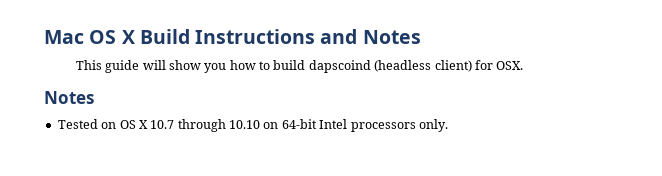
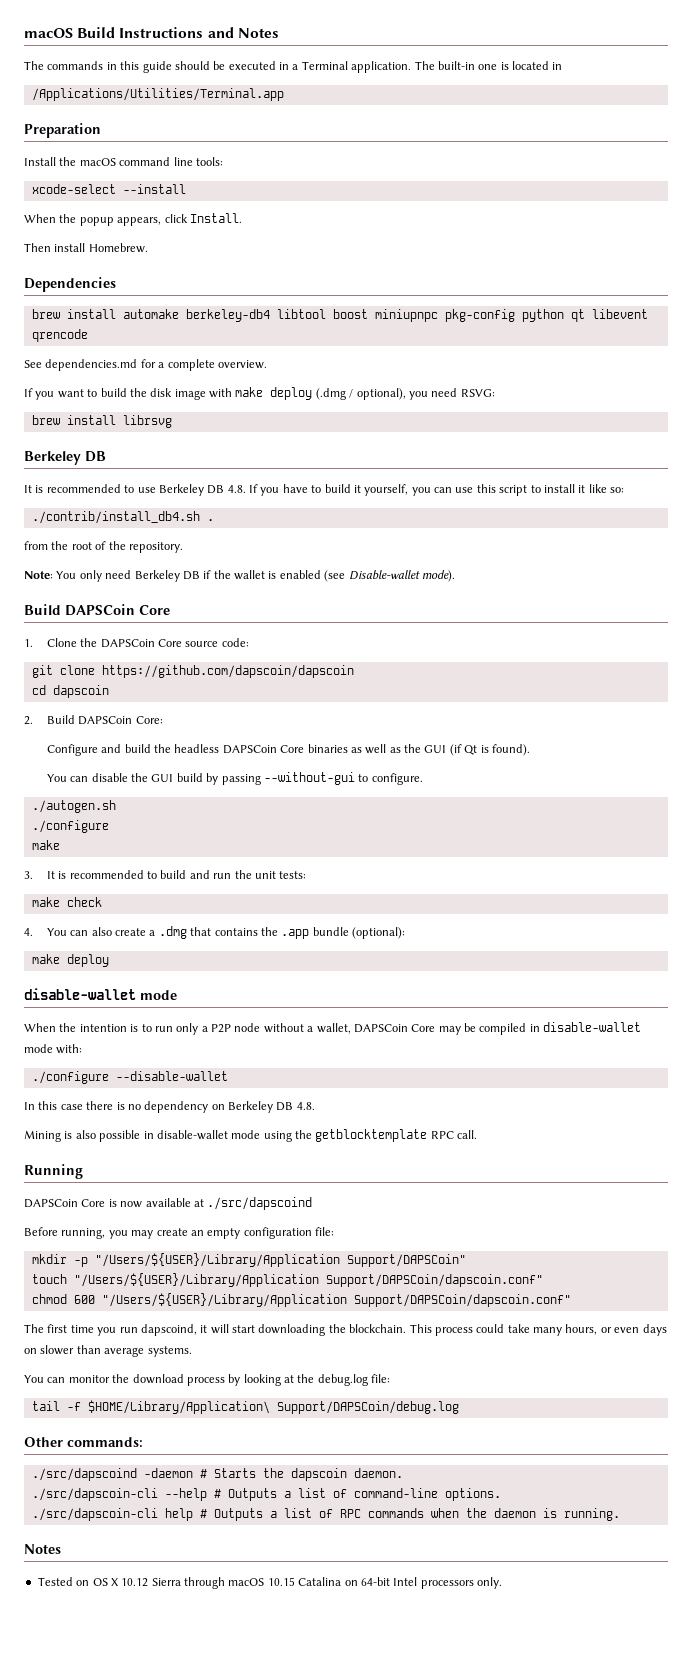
[44,30,135,44] Mac OS X -> [24,28,73,38] macOS
[75,60,524,73] This guide will show you how to build dapscoind (headless client) for OSX. -> [24,61,563,73] [31,88,284,101] [24,123,101,138] [24,157,223,166] [31,184,186,194] [24,213,242,226] [24,243,148,253] [24,277,116,292] [31,309,648,322] [31,329,88,342] [24,359,267,371] [24,387,495,400] [31,415,172,428] [24,451,106,465] [24,484,624,496] [31,511,214,524] [24,541,183,553] [24,570,455,582] [24,604,170,616] [24,638,249,648] [31,665,354,678] [31,685,109,698] [24,715,163,725] [46,744,530,756] [46,772,423,785] [31,800,116,813] [31,820,109,833] [31,840,60,850] [24,870,307,879] [31,897,102,907] [24,926,406,939] [31,954,109,967] [24,988,177,1000] [24,1022,642,1035] [24,1044,83,1054] [31,1071,228,1084] [24,1101,315,1113] [24,1129,478,1142] [24,1164,83,1179] [24,1197,313,1210] [24,1227,334,1239] [31,1253,466,1267] [31,1273,543,1287] [31,1293,571,1307] [24,1324,667,1336] [24,1345,192,1357] [24,1374,391,1386] [31,1400,459,1414] [24,1437,143,1447] [31,1468,403,1481] [31,1488,501,1501] [31,1508,620,1521] The commands in this guide should be executed in a Terminal application. The built-in one is located in // /Applications/Utilities/Terminal.app // Preparation // Install the macOS command line tools: // xcode-select --install // When the popup appears, click Install. // Then install Homebrew. // Dependencies // brew install automake berkeley-db4 libtool boost miniupnpc pkg-config python qt libevent qrencode // See dependencies.md for a complete overview. // If you want to build the disk image with make deploy (.dmg / optional), you need RSVG: // brew install librsvg // Berkeley DB // It is recommended to use Berkeley DB 4.8. If you have to build it yourself, you can use this script to install it like so: // ./contrib/install_db4.sh . // from the root of the repository. // Note: You only need Berkeley DB if the wallet is enabled (see Disable-wallet mode). // Build DAPSCoin Core // 1. Clone the DAPSCoin Core source code: // git clone https://github.com/dapscoin/dapscoin // cd dapscoin // 2. Build DAPSCoin Core: // Configure and build the headless DAPSCoin Core binaries as well as the GUI (if Qt is found). // You can disable the GUI build by passing --without-gui to configure. // ./autogen.sh // ./configure // make // 3. It is recommended to build and run the unit tests: // make check // 4. You can also create a .dmg that contains the .app bundle (optional): // make deploy // disable-wallet mode // When the intention is to run only a P2P node without a wallet, DAPSCoin Core may be compiled in disable-wallet mode with: // ./configure --disable-wallet // In this case there is no dependency on Berkeley DB 4.8. // Mining is also possible in disable-wallet mode using the getblocktemplate RPC call. // Running // DAPSCoin Core is now available at ./src/dapscoind // Before running, you may create an empty configuration file: // mkdir -p "/Users/${USER}/Library/Application Support/DAPSCoin" // touch "/Users/${USER}/Library/Application Support/DAPSCoin/dapscoin.conf" // chmod 600 "/Users/${USER}/Library/Application Support/DAPSCoin/dapscoin.conf" // The first time you run dapscoind, it will start downloading the blockchain. This process could take many hours, or even days on slower than average systems. // You can monitor the download process by looking at the debug.log file: // tail -f $HOME/Library/Application\ Support/DAPSCoin/debug.log // Other commands: // ./src/dapscoind -daemon # Starts the dapscoin daemon. // ./src/dapscoin-cli --help # Outputs a list of command-line options. // ./src/dapscoin-cli help # Outputs a list of RPC commands when the daemon is running.
[150,119,260,132] 10.7 through 10.10 -> [121,1577,342,1589] 10.12 Sierra through macOS 10.15 Catalina

